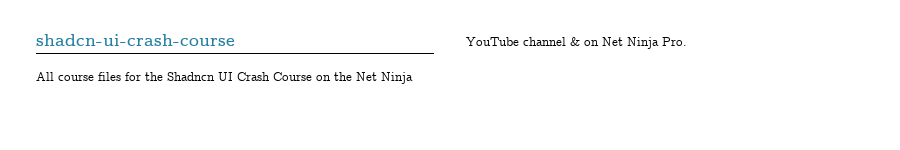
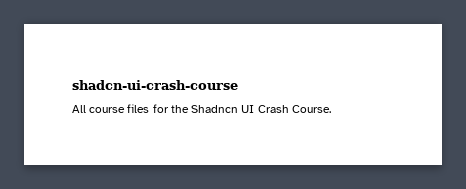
[273,72,413,84] [466,37,687,49] Course on the Net Ninja YouTube channel & on Net Ninja Pro. -> [291,105,331,113] Course.

